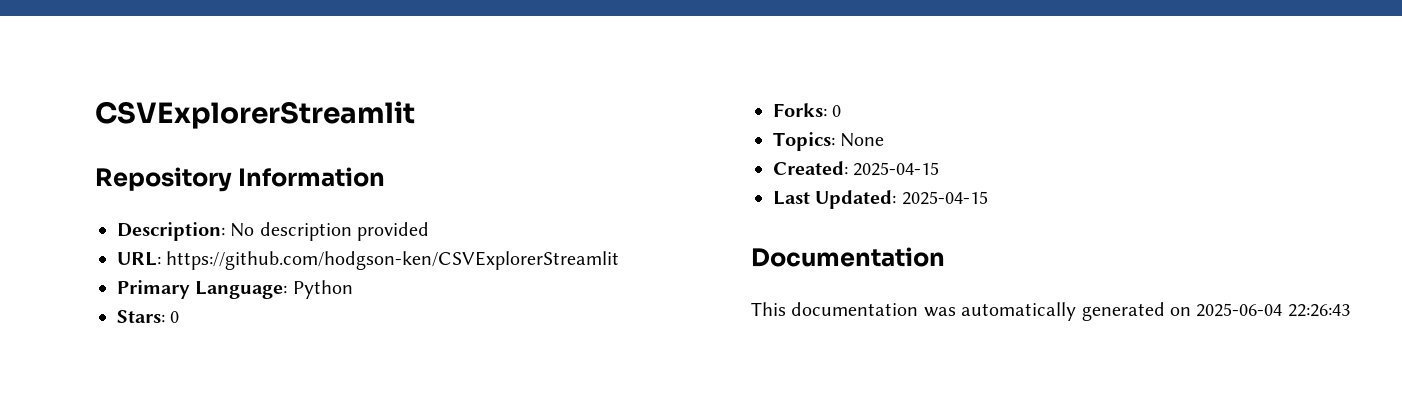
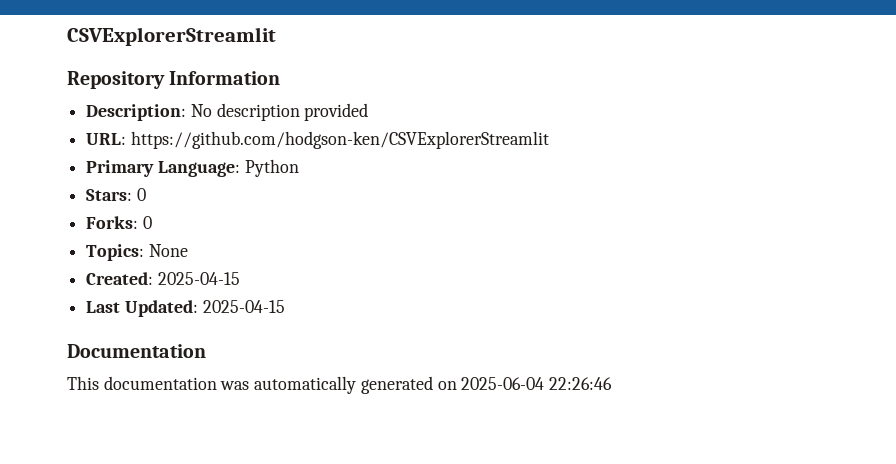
[1287,304,1350,317] 22:26:43 -> [549,377,613,390] 22:26:46

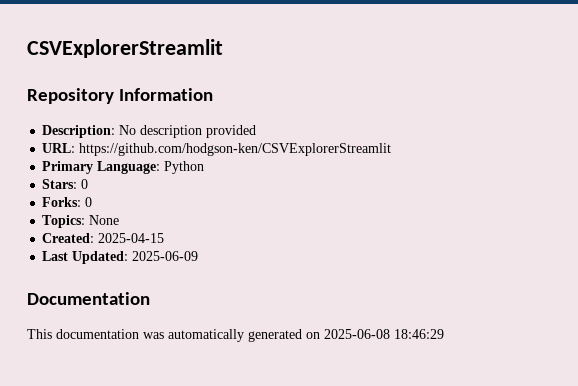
[202,300,285,313] 2025-04-15 -> [132,251,199,261] 2025-06-09
[461,377,613,390] 2025-06-04 22:26:46 -> [324,329,444,339] 2025-06-08 18:46:29

